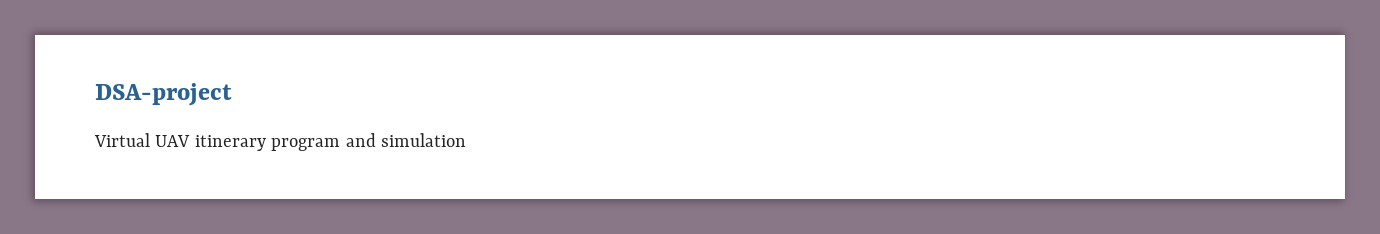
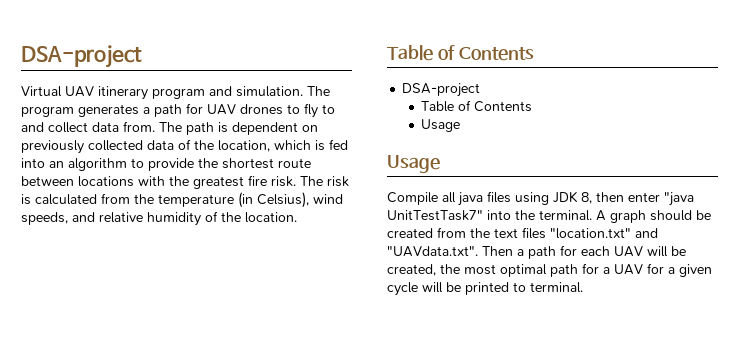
[381,133,466,147] simulation -> [236,86,330,97] [21,103,335,118] [21,121,318,135] [21,139,348,154] [21,158,311,171] [21,175,349,189] [21,192,343,208] [21,211,297,226] [387,45,534,61] [402,83,481,97] [421,100,533,112] [421,119,461,132] [387,155,440,173] [387,191,694,206] [387,210,711,223] [387,227,658,239] [387,245,686,259] [387,263,712,277] [387,282,583,296] simulation. The program generates a path for UAV drones to fly to and collect data from. The path is dependent on previously collected data of the location, which is fed into an algorithm to provide the shortest route between locations with the greatest fire risk. The risk is calculated from the temperature (in Celsius), wind speeds, and relative humidity of the location. // Table of Contents // DSA-project // Table of Contents // Usage // Usage // Compile all java files using JDK 8, then enter "java UnitTestTask7" into the terminal. A graph should be created from the text files "location.txt" and "UAVdata.txt". Then a path for each UAV will be created, the most optimal path for a UAV for a given cycle will be printed to terminal.

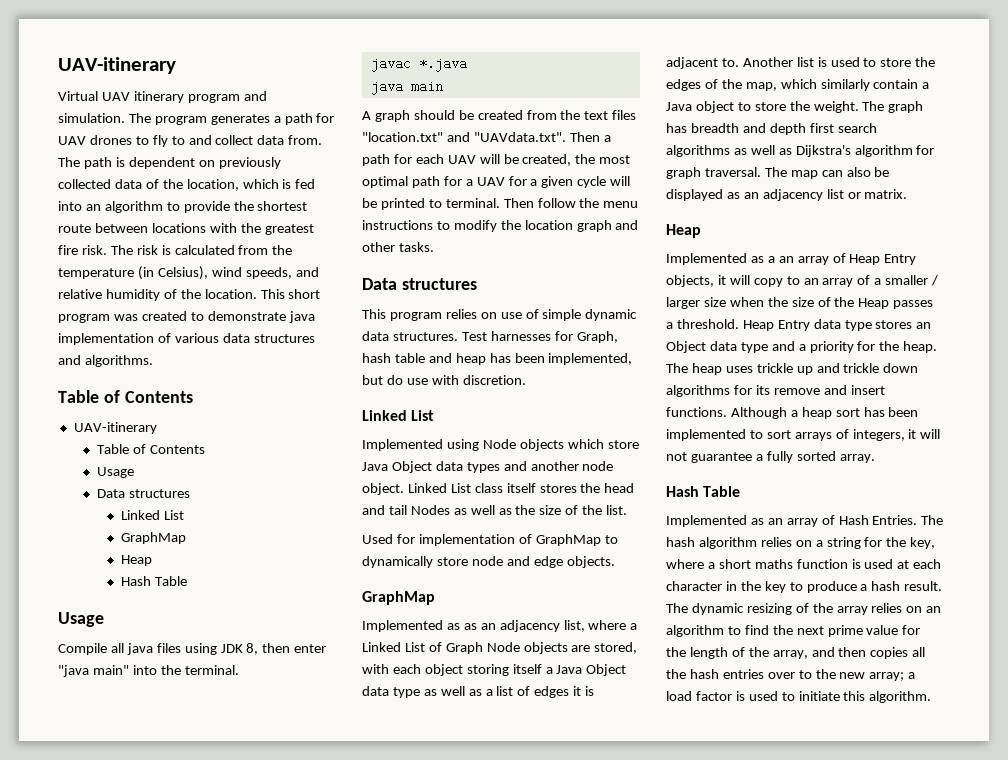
[21,45,142,68] DSA-project -> [58,57,176,74] UAV-itinerary
[387,45,534,61] [402,83,481,97] // Table of Contents // DSA-project -> [260,289,321,299] [58,311,315,323] [58,333,315,345] [58,355,153,367] [58,390,193,403] [73,422,157,434] This short program was created to demonstrate java implementation of various data structures and algorithms. // Table of Contents // UAV-itinerary
(461, 125) none -> [97,489,191,498] [120,510,184,520] [120,532,186,544] [120,555,152,566] [120,576,187,586] // Data structures // Linked List // GraphMap // Heap // Hash Table
[387,210,483,221] UnitTestTask7" -> [92,665,129,675] main"
(592, 215) none -> [370,57,467,72] [370,80,443,95] // javac *.java // java main //
(583, 287) none -> [503,198,639,208] [362,220,639,232] [362,242,434,252] [362,278,477,290] [362,309,638,321] [362,331,618,343] [362,353,633,365] [362,375,526,385] [362,410,435,421] [362,439,639,451] [362,461,614,473] [362,483,635,495] [362,505,628,515] [362,534,618,546] [362,556,615,568] [362,591,435,605] [362,620,638,632] [362,642,638,654] [362,664,627,676] [362,686,595,698] [666,57,936,69] [666,79,930,91] [666,101,924,113] [666,123,877,135] [666,145,935,157] [666,167,890,179] [666,189,908,201] [666,224,701,238] [666,253,917,265] [666,275,939,287] [666,297,934,309] [666,319,932,331] [666,341,938,353] [666,363,919,375] [666,385,885,397] [666,407,919,419] [666,429,941,441] [666,451,875,463] [666,486,741,497] [666,515,944,527] [666,537,936,549] [666,559,942,569] [666,581,943,593] [666,603,942,615] [666,625,921,637] [666,647,926,659] [666,669,916,681] [666,691,932,703] Then follow the menu instructions to modify the location graph and other tasks. // Data structures // This program relies on use of simple dynamic data structures. Test harnesses for Graph, hash table and heap has been implemented, but do use with discretion. // Linked List // Implemented using Node objects which store Java Object data types and another node object. Linked List class itself stores the head and tail Nodes as well as the size of the list. // Used for implementation of GraphMap to dynamically store node and edge objects. // GraphMap // Implemented as as an adjacency list, where a Linked List of Graph Node objects are stored, with each object storing itself a Java Object data type as well as a list of edges it is adjacent to. Another list is used to store the edges of the map, which similarly contain a Java object to store the weight. The graph has breadth and depth first search algorithms as well as Dijkstra's algorithm for graph traversal. The map can also be displayed as an adjacency list or matrix. // Heap // Implemented as a an array of Heap Entry objects, it will copy to an array of a smaller / larger size when the size of the Heap passes a threshold. Heap Entry data type stores an Object data type and a priority for the heap. The heap uses trickle up and trickle down algorithms for its remove and insert functions. Although a heap sort has been implemented to sort arrays of integers, it will not guarantee a fully sorted array. // Hash Table // Implemented as an array of Hash Entries. The hash algorithm relies on a string for the key, where a short maths function is used at each character in the key to produce a hash result. The dynamic resizing of the array relies on an algorithm to find the next prime value for the length of the array, and then copies all the hash entries over to the new array; a load factor is used to initiate this algorithm.

